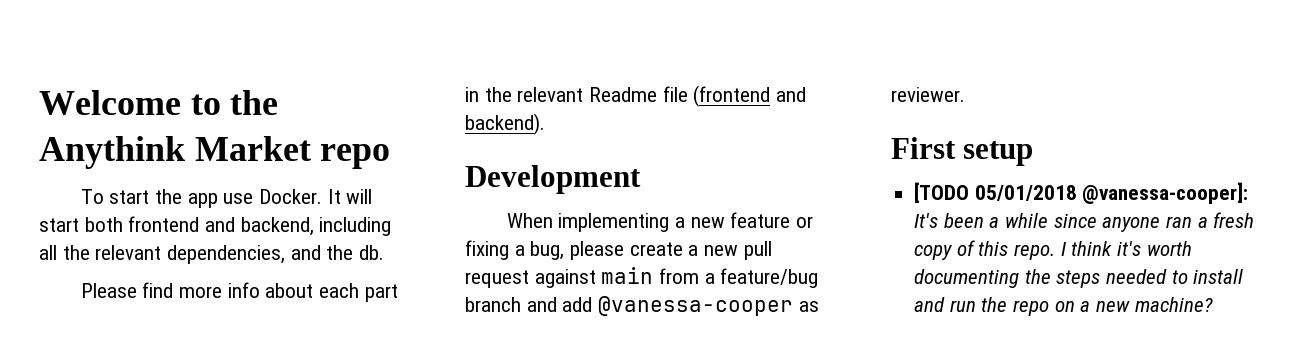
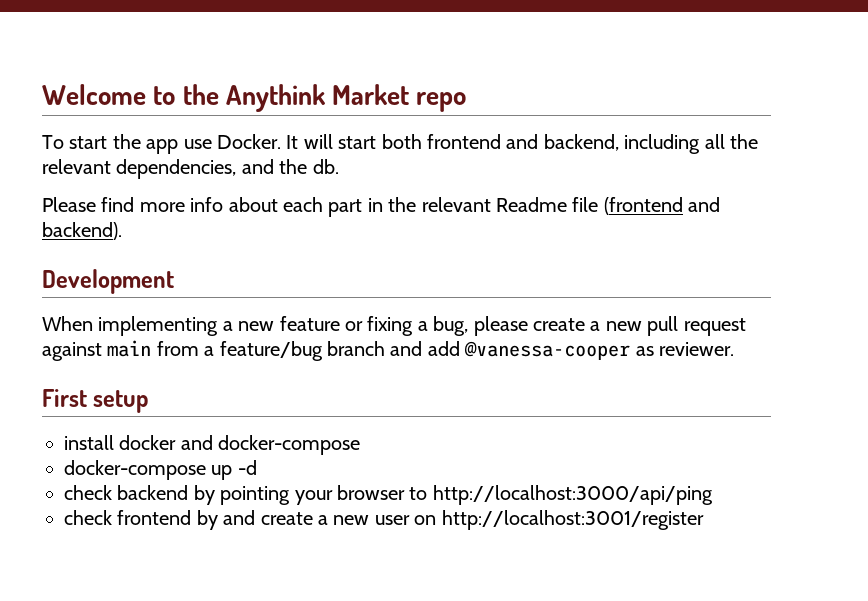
[914,182,1249,204] [914,212,1255,232] [914,240,1192,260] [914,269,1244,288] [914,297,1213,316] [TODO 05/01/2018 @vanessa-cooper]: It's been a while since anyone ran a fresh copy of this repo. I think it's worth documenting the steps needed to install and run the repo on a new machine? -> [64,435,361,455] [64,460,257,480] [64,485,713,505] [64,510,704,530] install docker and docker-compose // docker-compose up -d // check backend by pointing your browser to http://localhost:3000/api/ping // check frontend by and create a new user on http://localhost:3001/register

